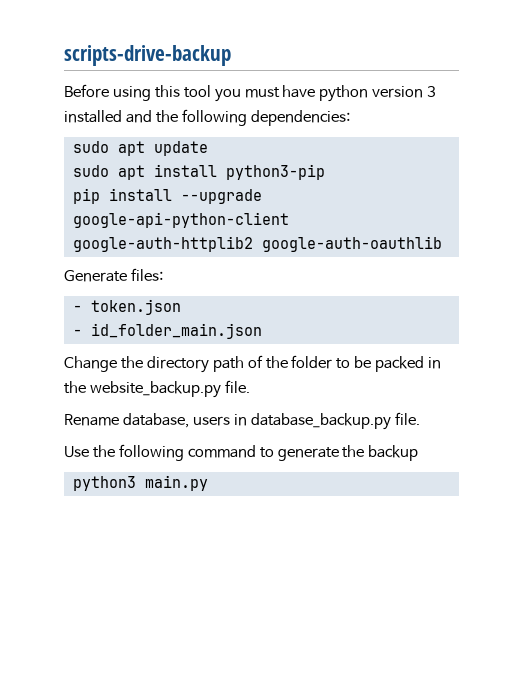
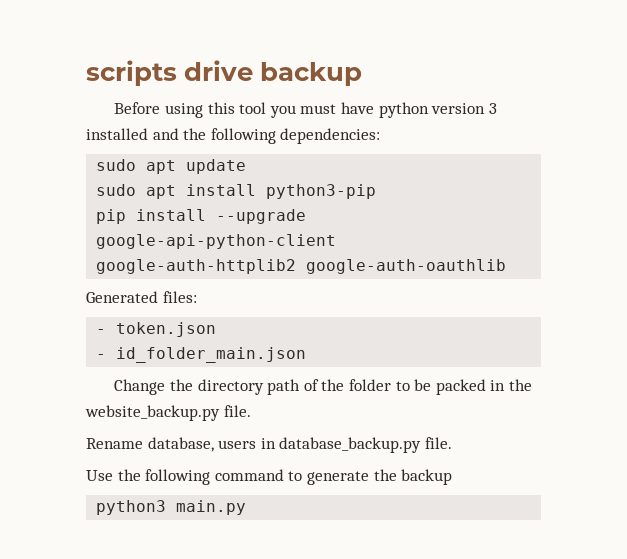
[64,45,231,66] scripts-drive-backup -> [86,60,363,86] scripts drive backup
[64,270,127,282] Generate -> [86,291,158,303] Generated

